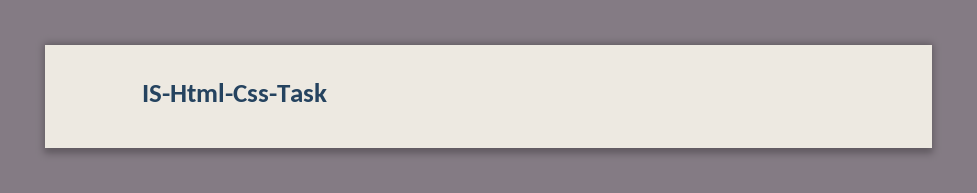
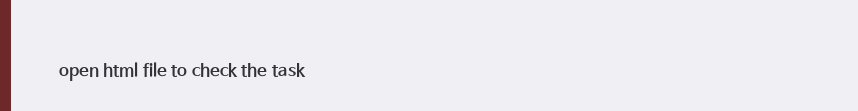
[142,83,327,102] IS-Html-Css-Task -> [59,62,306,81] open html file to check the task

